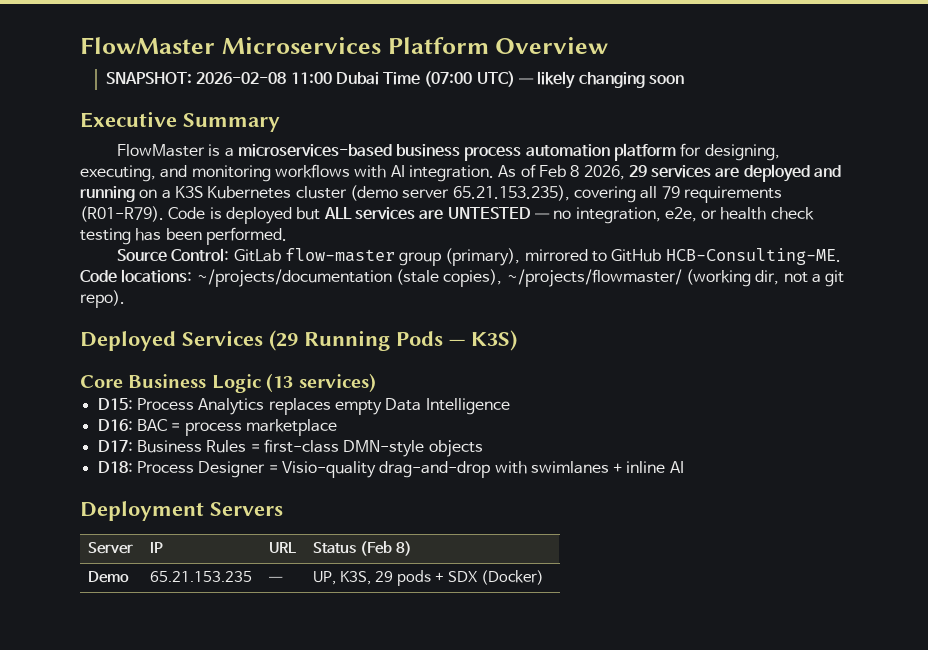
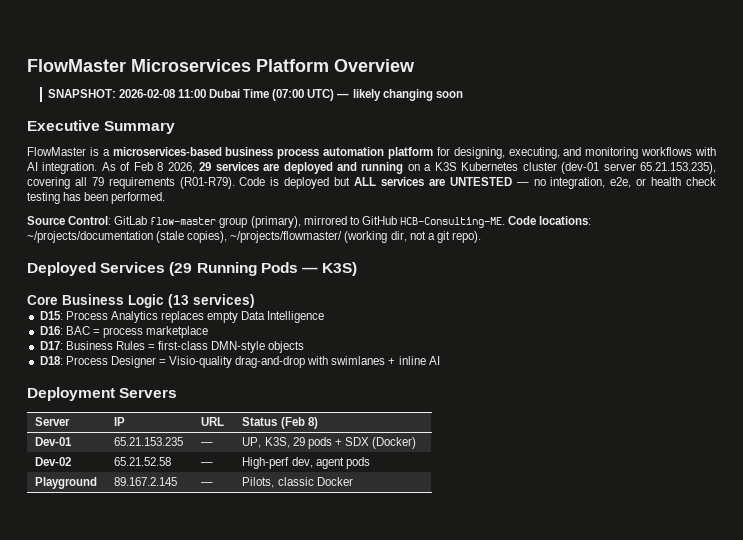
[349,185,398,201] (demo -> [561,162,600,174] (dev-01
[88,571,130,583] Demo -> [35,437,73,446] Dev-01
(544, 577) none -> [35,457,72,466] [114,457,172,466] [201,462,214,466] [242,457,370,469] [35,477,98,489] [114,477,178,486] [201,482,214,486] [242,477,353,488] // Dev-02 | 65.21.52.58 | — | High-perf dev, agent pods // Playground | 89.167.2.145 | — | Pilots, classic Docker

